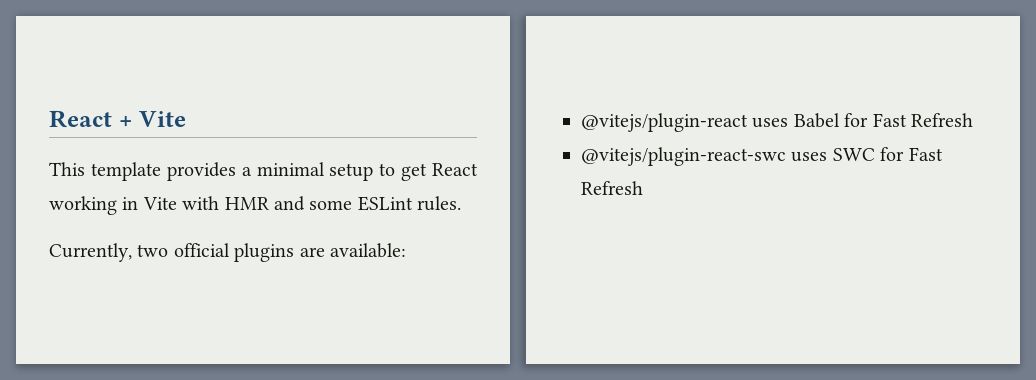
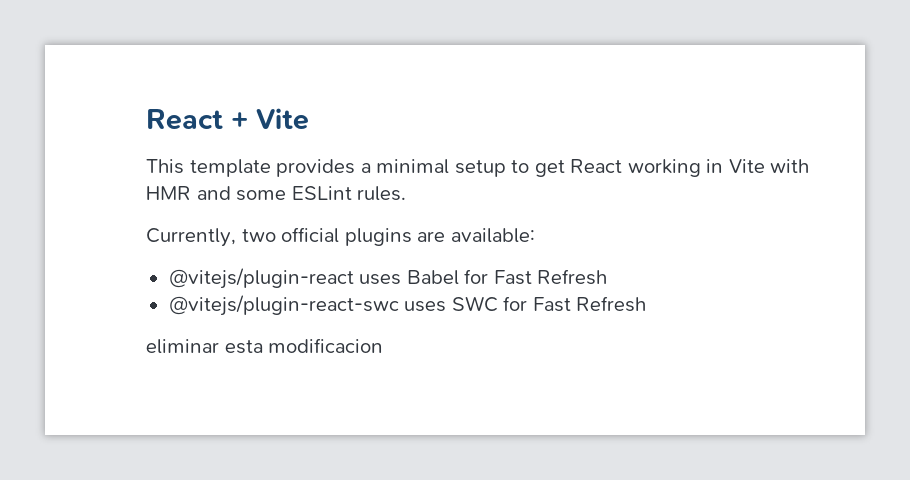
(643, 188) none -> [146,338,384,354] // eliminar esta modificacion

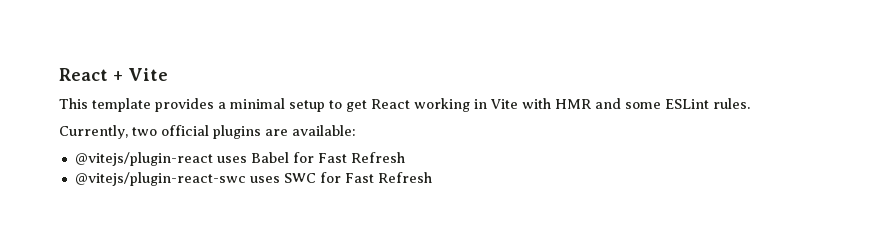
[146,338,384,354] // eliminar esta modificacion -> (432, 177) none

